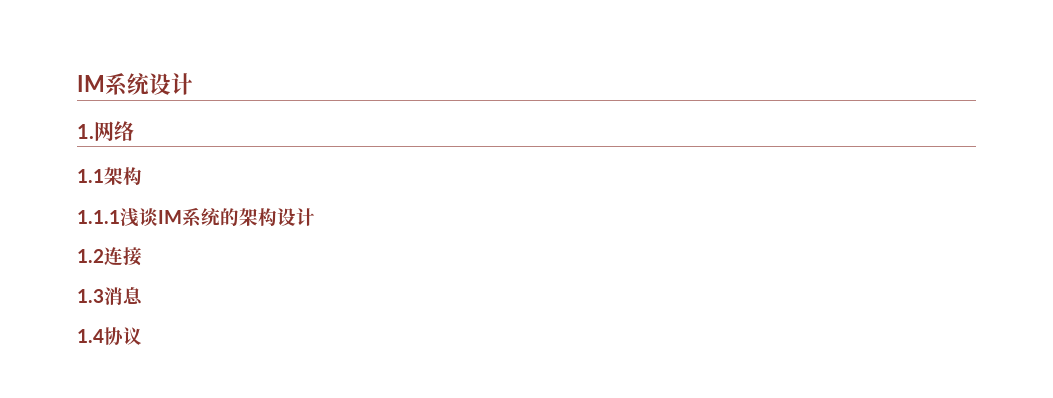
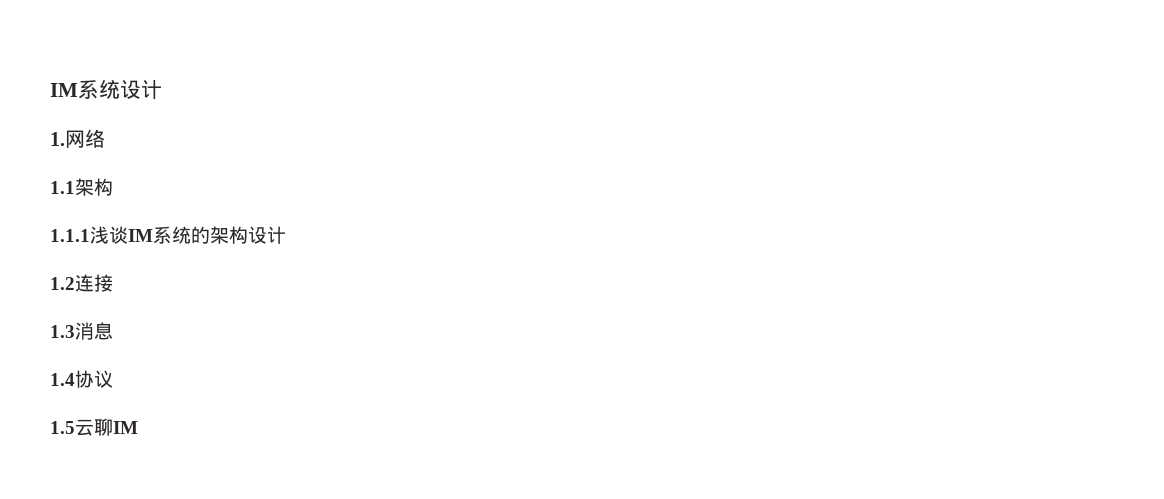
(142, 336) none -> [50,418,138,436] // 1.5云聊IM

